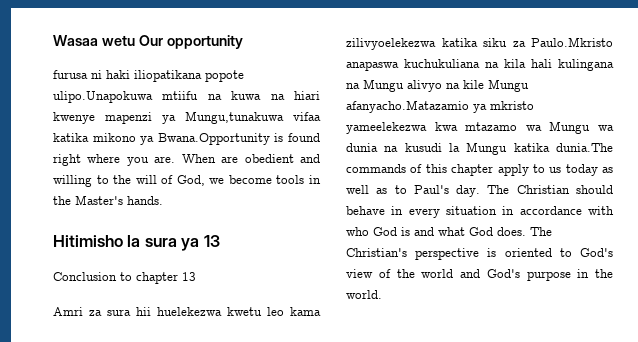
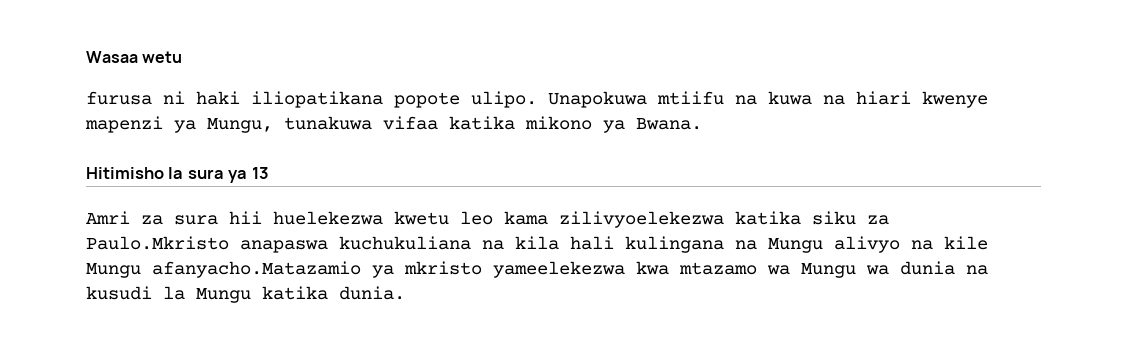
[138,35,243,49] Our opportunity -> (183, 57) none
[53,91,153,103] ulipo.Unapokuwa -> [471,91,647,108] ulipo. Unapokuwa
[185,111,284,124] Mungu,tunakuwa -> [207,116,372,133] Mungu, tunakuwa
[157,133,320,145] [53,154,320,166] [53,175,321,187] [53,195,163,205] Bwana.Opportunity is found right where you are. When are obedient and willing to the will of God, we become tools in the Master's hands. -> [636,118,702,130] Bwana.
[53,272,196,284] // Conclusion to chapter 13 -> (269, 173) none
[556,143,613,152] [346,164,613,176] [346,185,613,197] [346,206,614,218] [346,227,552,236] [346,248,613,260] [346,269,613,281] [346,290,382,299] dunia.The commands of this chapter apply to us today as well as to Paul's day. The Christian should behave in every situation in accordance with who God is and what God does. The Christian's perspective is oriented to God's view of the world and God's purpose in the world. -> [339,286,405,300] dunia.

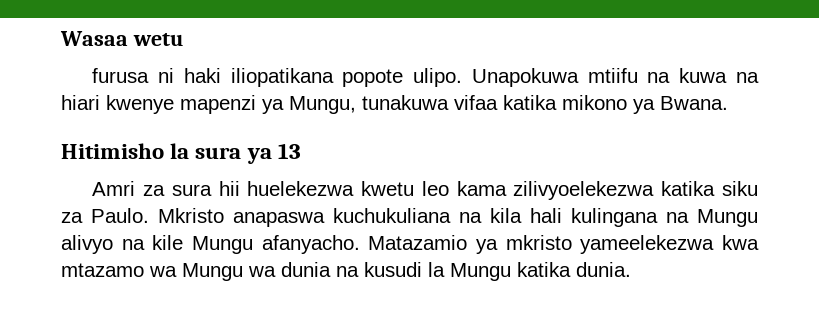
[86,236,229,250] Paulo.Mkristo -> [91,208,224,223] Paulo. Mkristo
[152,261,361,278] afanyacho.Matazamio -> [261,235,468,254] afanyacho. Matazamio

